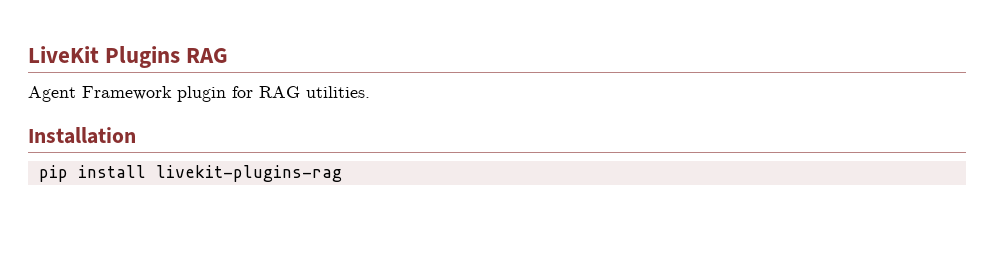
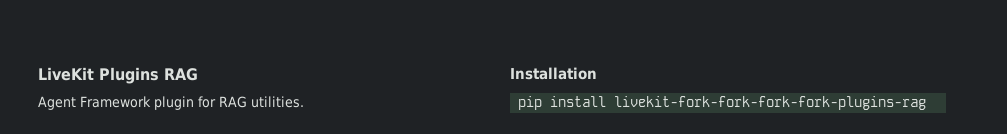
[155,165,342,182] livekit-plugins-rag -> [614,96,927,110] livekit-fork-fork-fork-fork-plugins-rag

